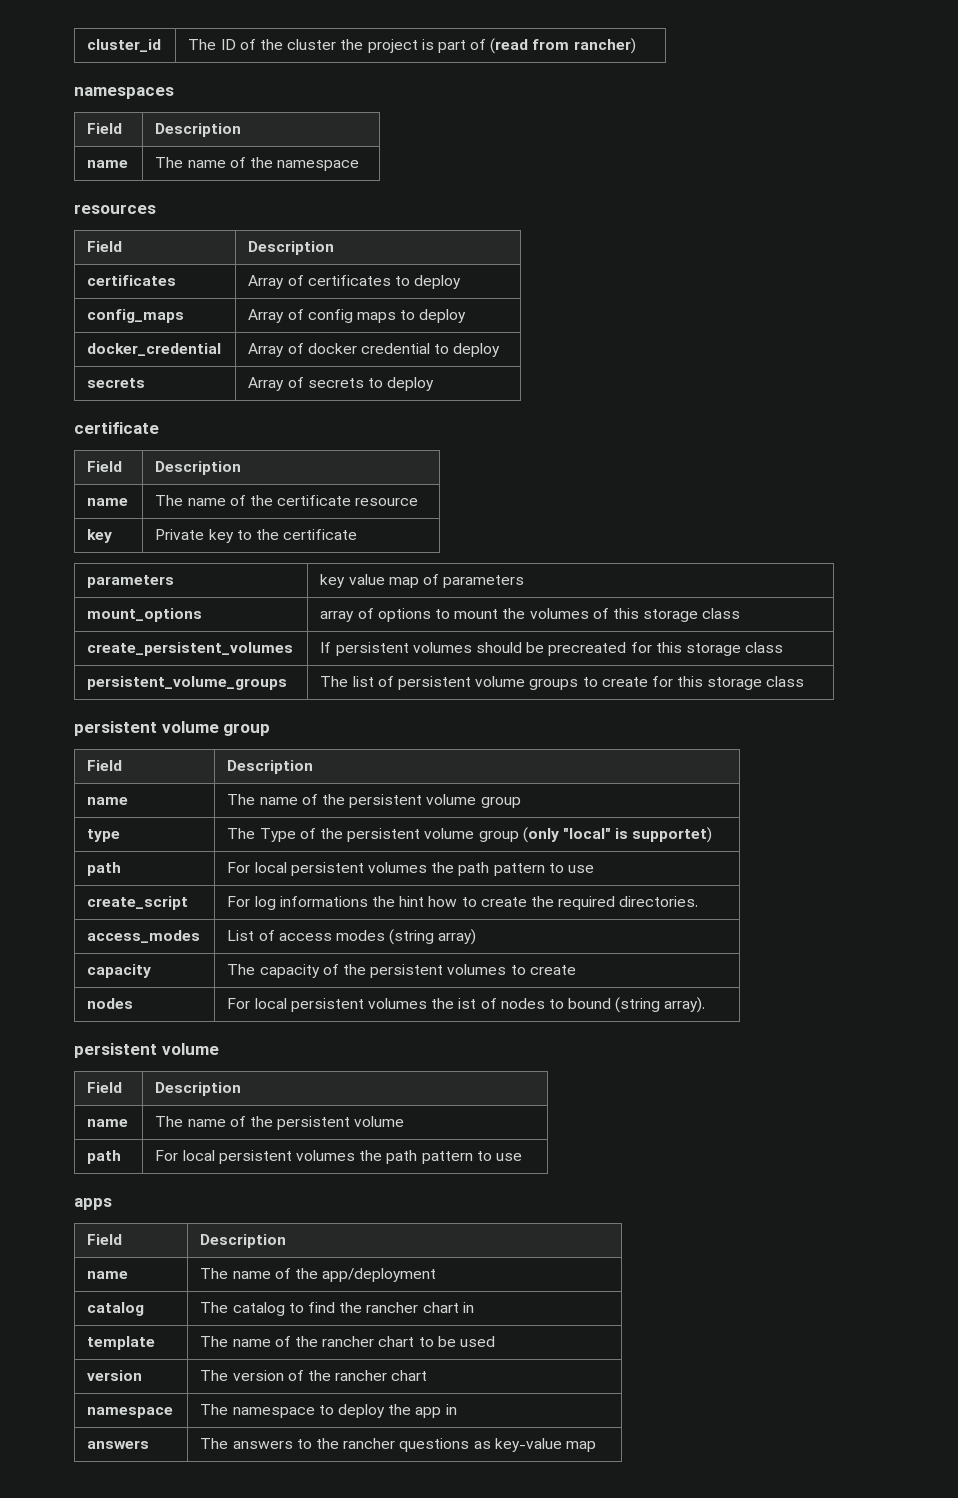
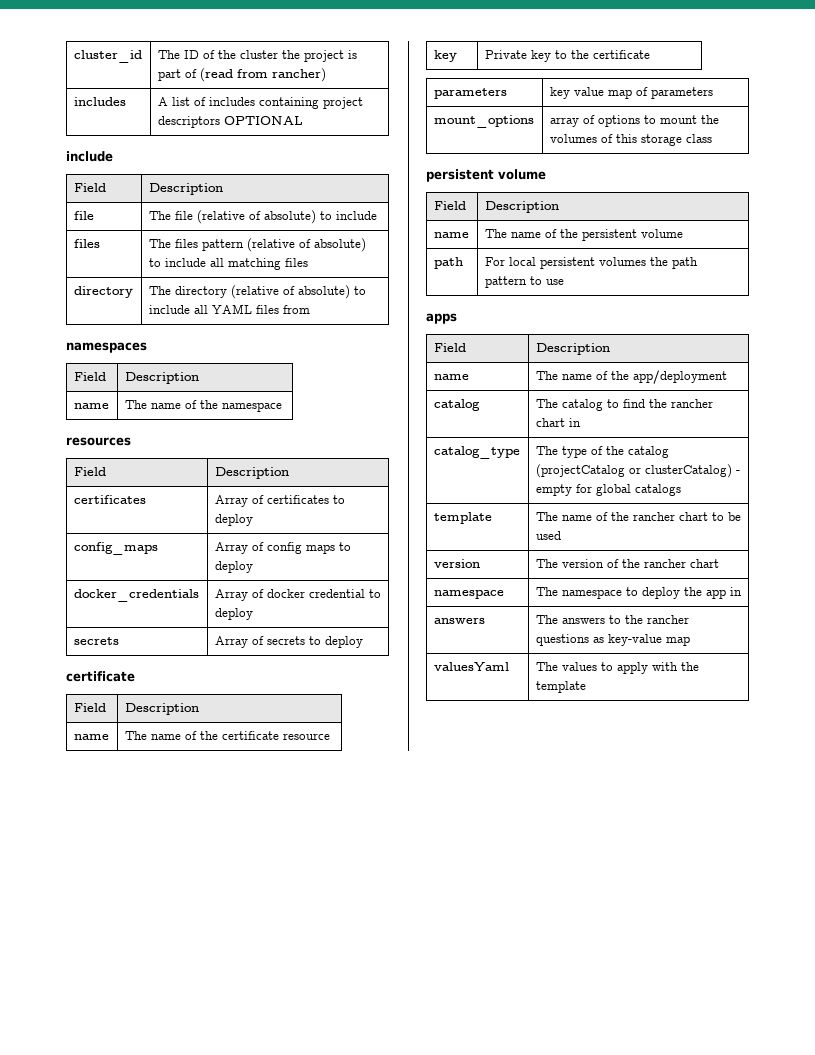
(636, 46) none -> [73,97,126,106] [157,97,363,109] [157,116,303,128] [66,151,113,162] [73,183,106,192] [148,183,223,195] [73,211,94,220] [148,210,377,224] [73,239,100,248] [148,238,366,252] [148,258,308,270] [73,286,133,298] [148,285,366,299] [148,304,310,314] // includes | A list of includes containing project descriptors OPTIONAL // include // Field | Description // file | The file (relative of absolute) to include // files | The files pattern (relative of absolute) to include all matching files // directory | The directory (relative of absolute) to include all YAML files from
[87,343,222,356] docker_credential -> [73,589,199,602] docker_credentials
[87,642,294,656] [320,642,784,656] [87,676,288,690] [320,676,805,690] [74,721,271,736] [87,760,123,771] [227,760,314,774] [87,797,129,805] [227,794,521,808] [87,829,121,842] [227,827,713,843] [87,862,122,876] [227,862,594,876] [87,896,189,910] [227,896,699,910] [87,930,201,943] [227,929,477,945] [87,964,152,978] [227,964,576,978] [87,998,134,1009] [227,997,706,1013] // create_persistent_volumes | If persistent volumes should be precreated for this storage class // persistent_volume_groups | The list of persistent volume groups to create for this storage class // persistent volume group // Field | Description // name | The name of the persistent volume group // type | The Type of the persistent volume group (only "local" is supportet) // path | For local persistent volumes the path pattern to use // create_script | For log informations the hint how to create the required directories. // access_modes | List of access modes (string array) // capacity | The capacity of the persistent volumes to create // nodes | For local persistent volumes the ist of nodes to bound (string array). -> (712, 138) none
(474, 1307) none -> [433,446,520,459] [535,446,669,458] [535,464,740,478] [535,484,681,496] // catalog_type | The type of the catalog (projectCatalog or clusterCatalog) - empty for global catalogs
(596, 1446) none -> [433,662,509,671] [535,662,699,674] [535,681,586,693] // valuesYaml | The values to apply with the template

